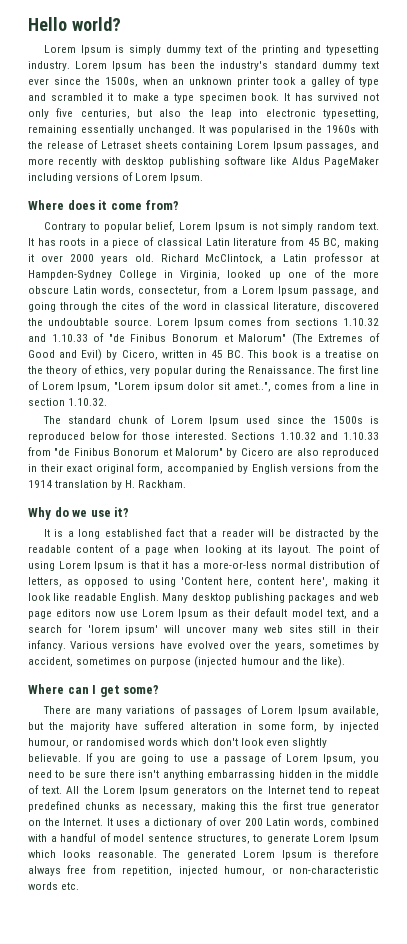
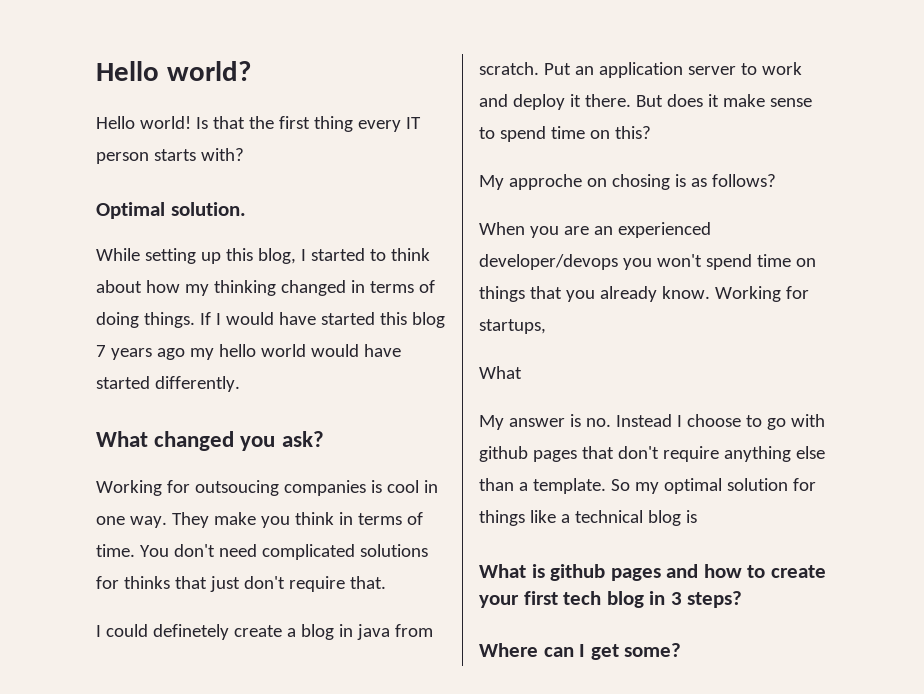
[43,44,379,55] [28,61,379,71] [28,76,380,87] [28,93,380,103] [28,108,380,119] [28,125,380,135] [28,140,379,151] [28,156,379,167] [28,172,204,183] [28,200,180,210] [43,221,380,232] [28,237,379,248] [28,253,379,264] [28,269,379,280] [28,285,379,296] [28,301,379,312] [28,317,379,328] [28,333,380,345] [28,349,380,361] [28,365,380,376] [28,381,379,392] [28,398,108,406] [42,415,379,426] [28,431,379,442] [28,447,379,458] [28,463,379,474] [28,480,187,490] [28,507,130,520] [43,528,380,539] [28,544,380,555] [28,560,380,571] [28,577,379,587] [28,593,379,603] [28,608,379,619] [28,624,379,635] [28,640,379,651] [28,656,345,668] Lorem Ipsum is simply dummy text of the printing and typesetting industry. Lorem Ipsum has been the industry's standard dummy text ever since the 1500s, when an unknown printer took a galley of type and scrambled it to make a type specimen book. It has survived not only five centuries, but also the leap into electronic typesetting, remaining essentially unchanged. It was popularised in the 1960s with the release of Letraset sheets containing Lorem Ipsum passages, and more recently with desktop publishing software like Aldus PageMaker including versions of Lorem Ipsum. // Where does it come from? // Contrary to popular belief, Lorem Ipsum is not simply random text. It has roots in a piece of classical Latin literature from 45 BC, making it over 2000 years old. Richard McClintock, a Latin professor at Hampden-Sydney College in Virginia, looked up one of the more obscure Latin words, consectetur, from a Lorem Ipsum passage, and going through the cites of the word in classical literature, discovered the undoubtable source. Lorem Ipsum comes from sections 1.10.32 and 1.10.33 of "de Finibus Bonorum et Malorum" (The Extremes of Good and Evil) by Cicero, written in 45 BC. This book is a treatise on the theory of ethics, very popular during the Renaissance. The first line of Lorem Ipsum, "Lorem ipsum dolor sit amet..", comes from a line in section 1.10.32. // The standard chunk of Lorem Ipsum used since the 1500s is reproduced below for those interested. Sections 1.10.32 and 1.10.33 from "de Finibus Bonorum et Malorum" by Cicero are also reproduced in their exact original form, accompanied by English versions from the 1914 translation by H. Rackham. // Why do we use it? // It is a long established fact that a reader will be distracted by the readable content of a page when looking at its layout. The point of using Lorem Ipsum is that it has a more-or-less normal distribution of letters, as opposed to using 'Content here, content here', making it look like readable English. Many desktop publishing packages and web page editors now use Lorem Ipsum as their default model text, and a search for 'lorem ipsum' will uncover many web sites still in their infancy. Various versions have evolved over the years, sometimes by accident, sometimes on purpose (injected humour and the like). -> [96,116,421,132] [96,148,244,164] [96,202,246,219] [96,248,430,264] [96,280,435,296] [96,312,445,328] [96,344,401,360] [96,376,240,392] [96,431,324,451] [96,480,438,496] [96,512,423,528] [96,544,428,560] [96,576,386,592] [96,624,433,640] [479,62,802,78] [479,94,812,110] [479,126,651,142] [479,174,776,190] [479,222,711,238] [479,254,816,270] [479,286,809,302] [479,319,546,334] [479,366,522,379] [479,414,825,430] [479,446,825,462] [479,478,816,494] [479,510,697,526] [479,564,826,581] [479,591,743,608] Hello world! Is that the first thing every IT person starts with? // Optimal solution. // While setting up this blog, I started to think about how my thinking changed in terms of doing things. If I would have started this blog 7 years ago my hello world would have started differently. // What changed you ask? // Working for outsoucing companies is cool in one way. They make you think in terms of time. You don't need complicated solutions for thinks that just don't require that. // I could definetely create a blog in java from scratch. Put an application server to work and deploy it there. But does it make sense to spend time on this? // My approche on chosing is as follows? // When you are an experienced developer/devops you won't spend time on things that you already know. Working for startups, // What // My answer is no. Instead I choose to go with github pages that don't require anything else than a template. So my optimal solution for things like a technical blog is // What is github pages and how to create your first tech blog in 3 steps?
[42,705,379,716] [28,721,380,732] [28,738,327,748] [28,753,379,764] [28,770,379,780] [28,785,379,796] [28,801,379,812] [28,817,379,828] [28,833,379,844] [28,849,379,860] [28,865,379,876] [28,882,80,890] // There are many variations of passages of Lorem Ipsum available, but the majority have suffered alteration in some form, by injected humour, or randomised words which don't look even slightly believable. If you are going to use a passage of Lorem Ipsum, you need to be sure there isn't anything embarrassing hidden in the middle of text. All the Lorem Ipsum generators on the Internet tend to repeat predefined chunks as necessary, making this the first true generator on the Internet. It uses a dictionary of over 200 Latin words, combined with a handful of model sentence structures, to generate Lorem Ipsum which looks reasonable. The generated Lorem Ipsum is therefore always free from repetition, injected humour, or non-characteristic words etc. -> (682, 650) none

